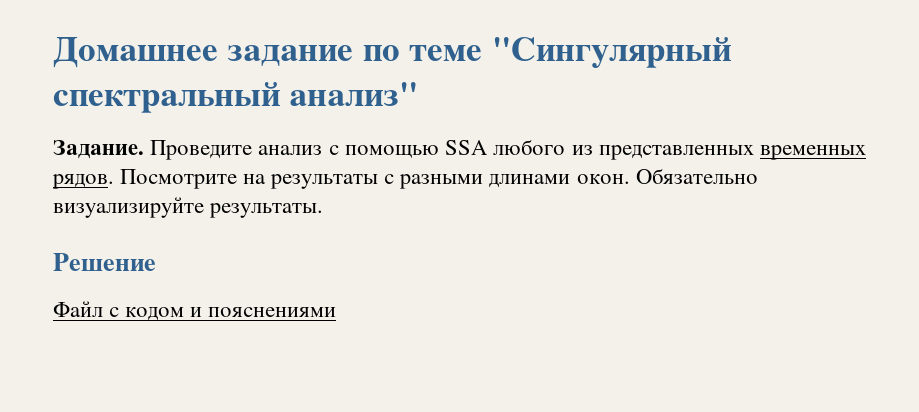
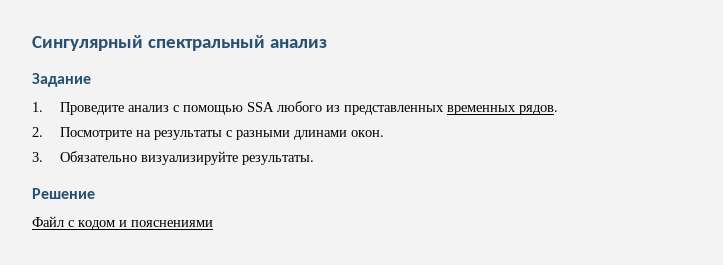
[53,37,731,68] [53,82,419,113] [53,140,144,159] Домашнее задание по теме "Сингулярный спектральный анализ" // Задание. -> [32,35,327,51] [32,73,91,87] [32,102,43,112] Сингулярный спектральный анализ // Задание // 1.
(114, 181) none -> [32,127,43,137] // 2.
(630, 179) none -> [32,152,43,162] // 3.

